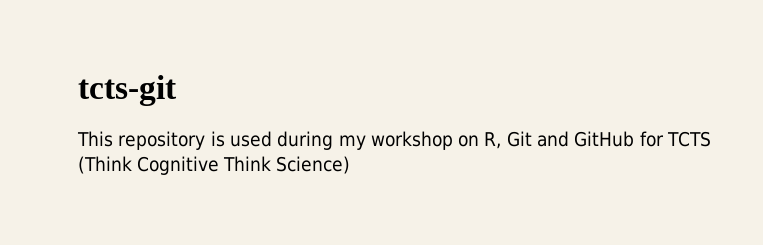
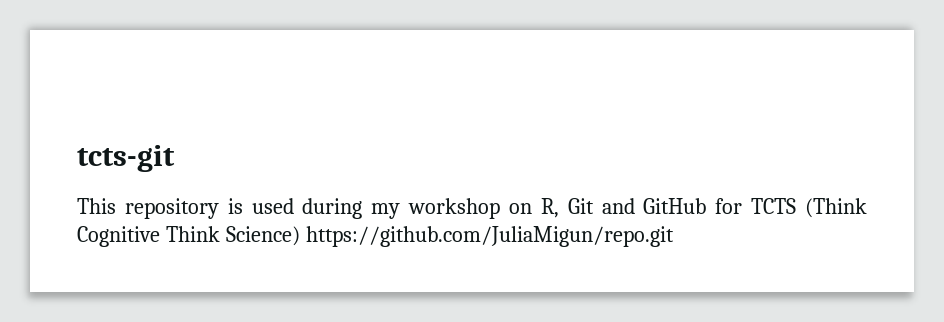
(351, 165) none -> [305,226,674,247] https://github.com/JuliaMigun/repo.git

